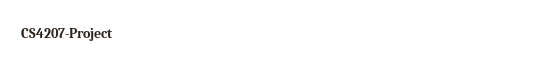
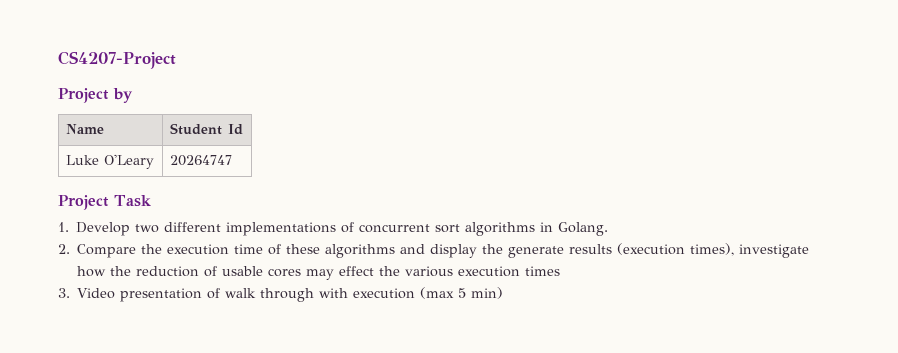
(113, 34) none -> [58,88,133,103] [65,124,104,134] [169,123,243,135] [65,154,154,169] [169,155,232,166] [58,195,151,210] [58,222,609,236] [58,243,810,258] [77,266,561,280] [58,287,504,302] // Project by // Name | Student Id // Luke O'Leary | 20264747 // Project Task // 1. Develop two different implementations of concurrent sort algorithms in Golang. // 2. Compare the execution time of these algorithms and display the generate results (execution times), investigate how the reduction of usable cores may effect the various execution times // 3. Video presentation of walk through with execution (max 5 min)

